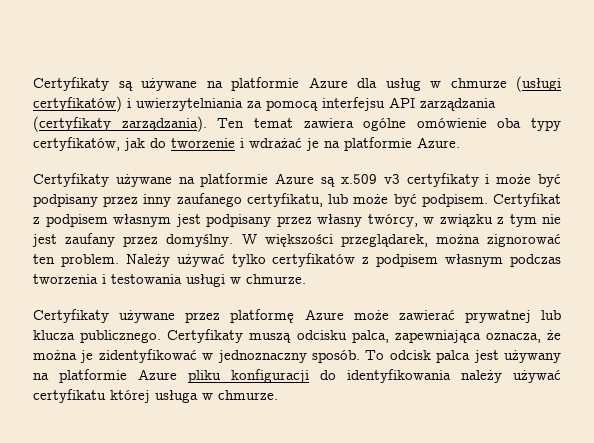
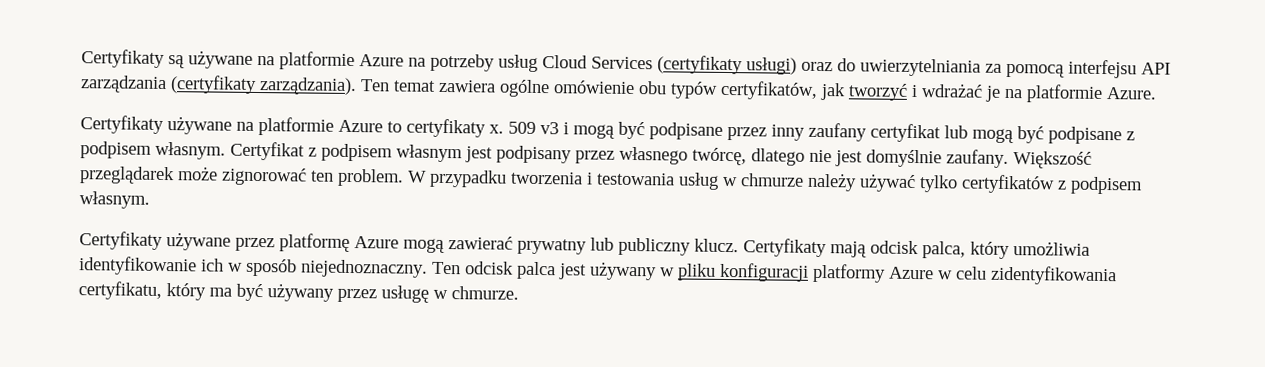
[357,76,561,92] [33,96,131,112] dla usług w chmurze (usługi certyfikatów) i -> [408,53,856,75] na potrzeby usług Cloud Services (certyfikaty usługi) oraz do
[497,118,561,131] [33,137,235,151] oba typy certyfikatów, jak do tworzenie -> [638,80,908,101] obu typów certyfikatów, jak tworzyć
[321,173,561,187] [33,193,488,207] są x.509 v3 certyfikaty i może być podpisany przez inny zaufanego certyfikatu, lub może być podpisem. -> [387,118,1135,145] [80,141,226,160] to certyfikaty x. 509 v3 i mogą być podpisane przez inny zaufany certyfikat lub mogą być podpisane z podpisem własnym.
[317,214,561,227] [32,233,561,247] [33,254,170,267] własny twórcy, w związku z tym nie jest zaufany przez domyślny. W większości przeglądarek, można zignorować ten problem. Należy -> [619,146,1092,169] [79,166,857,192] własnego twórcę, dlatego nie jest domyślnie zaufany. Większość przeglądarek może zignorować ten problem. W przypadku tworzenia i testowania usług w chmurze należy
[445,254,562,267] [33,274,306,287] własnym podczas tworzenia i testowania usługi w chmurze. -> [79,191,150,209] własnym.
[353,310,561,323] [33,329,561,343] [33,349,561,363] [33,369,561,383] [33,389,198,403] może zawierać prywatnej lub klucza publicznego. Certyfikaty muszą odcisku palca, zapewniająca oznacza, że można je zidentyfikować w jednoznaczny sposób. To odcisk palca jest używany na platformie Azure pliku konfiguracji do identyfikowania należy używać certyfikatu której usługa -> [403,236,1090,260] [79,256,1117,286] [78,281,429,303] mogą zawierać prywatny lub publiczny klucz. Certyfikaty mają odcisk palca, który umożliwia identyfikowanie ich w sposób niejednoznaczny. Ten odcisk palca jest używany w pliku konfiguracji platformy Azure w celu zidentyfikowania certyfikatu, który ma być używany przez usługę

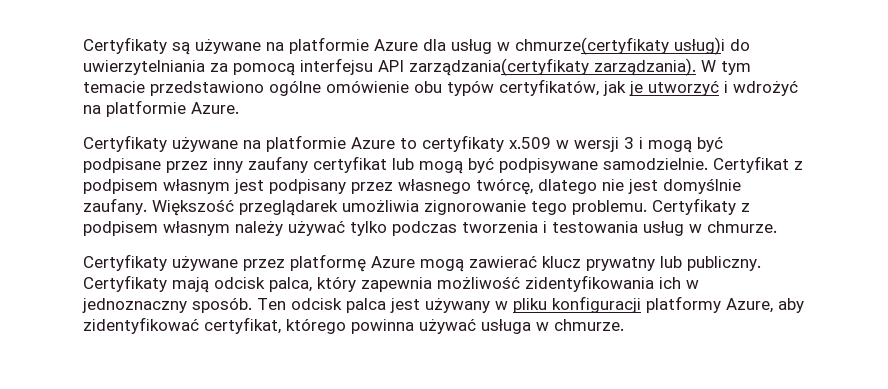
[408,53,833,75] na potrzeby usług Cloud Services (certyfikaty usługi) oraz -> [423,37,725,55] dla usług w chmurze(certyfikaty usług)i
[80,75,496,96] zarządzania (certyfikaty zarządzania). Ten temat zawiera -> [409,58,751,76] [83,81,264,96] zarządzania(certyfikaty zarządzania). W tym temacie przedstawiono
[848,83,1001,102] tworzyć i wdrażać je -> [629,80,798,96] je utworzyć i wdrożyć
[489,121,559,135] x. 509 v3 -> [509,137,634,152] x.509 w wersji 3
[1048,126,1135,145] [80,141,226,160] podpisane z podpisem własnym. -> [499,158,708,173] podpisywane samodzielnie.
[178,166,507,188] może zignorować ten problem. W przypadku -> [342,198,750,215] [83,220,457,236] umożliwia zignorowanie tego problemu. Certyfikaty z podpisem własnym należy używać tylko podczas
[740,172,1143,195] [79,191,150,209] chmurze należy używać tylko certyfikatów z podpisem własnym. -> [707,221,777,233] chmurze.
(513, 243) none -> [542,256,581,268] klucz
[618,237,739,256] publiczny klucz. -> [687,256,761,271] publiczny.
[1013,241,1090,256] [79,256,428,278] umożliwia identyfikowanie ich w sposób niejednoznaczny. -> [361,275,699,292] [82,297,252,313] zapewnia możliwość zidentyfikowania ich w jednoznaczny sposób.
[889,265,1117,286] [78,281,429,303] Azure w celu zidentyfikowania certyfikatu, który ma być używany przez usługę -> [726,298,804,313] [83,317,531,334] Azure, aby zidentyfikować certyfikat, którego powinna używać usługa

